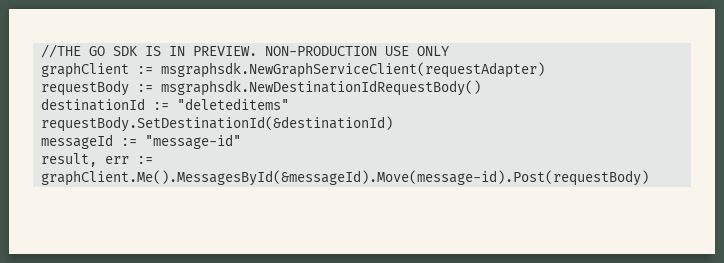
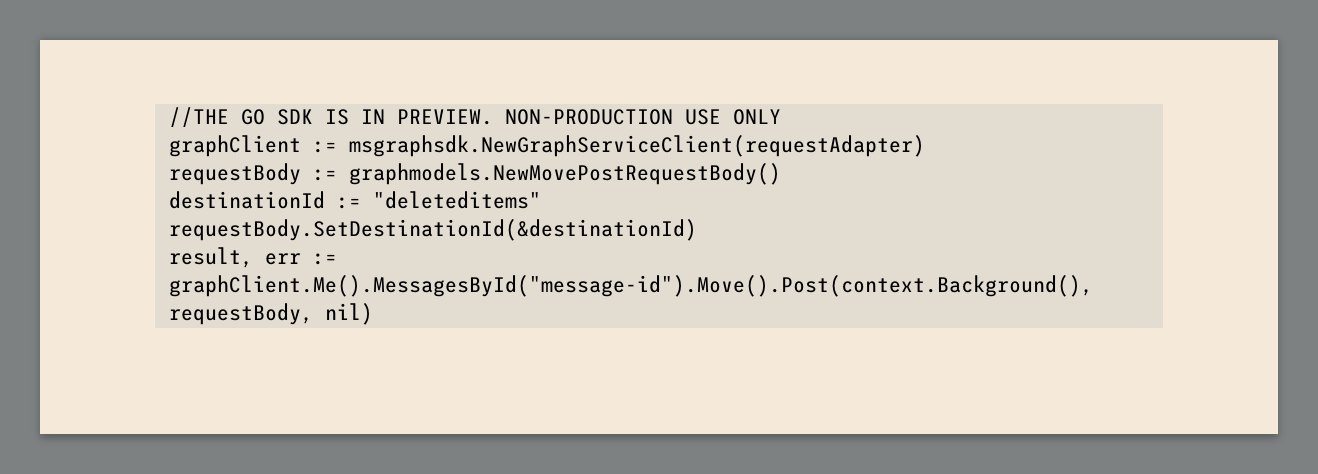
[161,80,482,96] msgraphsdk.NewDestinationIdRequestBody() -> [348,163,781,185] graphmodels.NewMovePostRequestBody()
[41,134,242,149] // messageId := "message-id" -> (697, 230) none
[41,170,650,186] graphClient.Me().MessagesById(&messageId).Move(message-id).Post(requestBody) -> [168,275,1093,297] [168,303,373,325] graphClient.Me().MessagesById("message-id").Move().Post(context.Background(), requestBody, nil)

